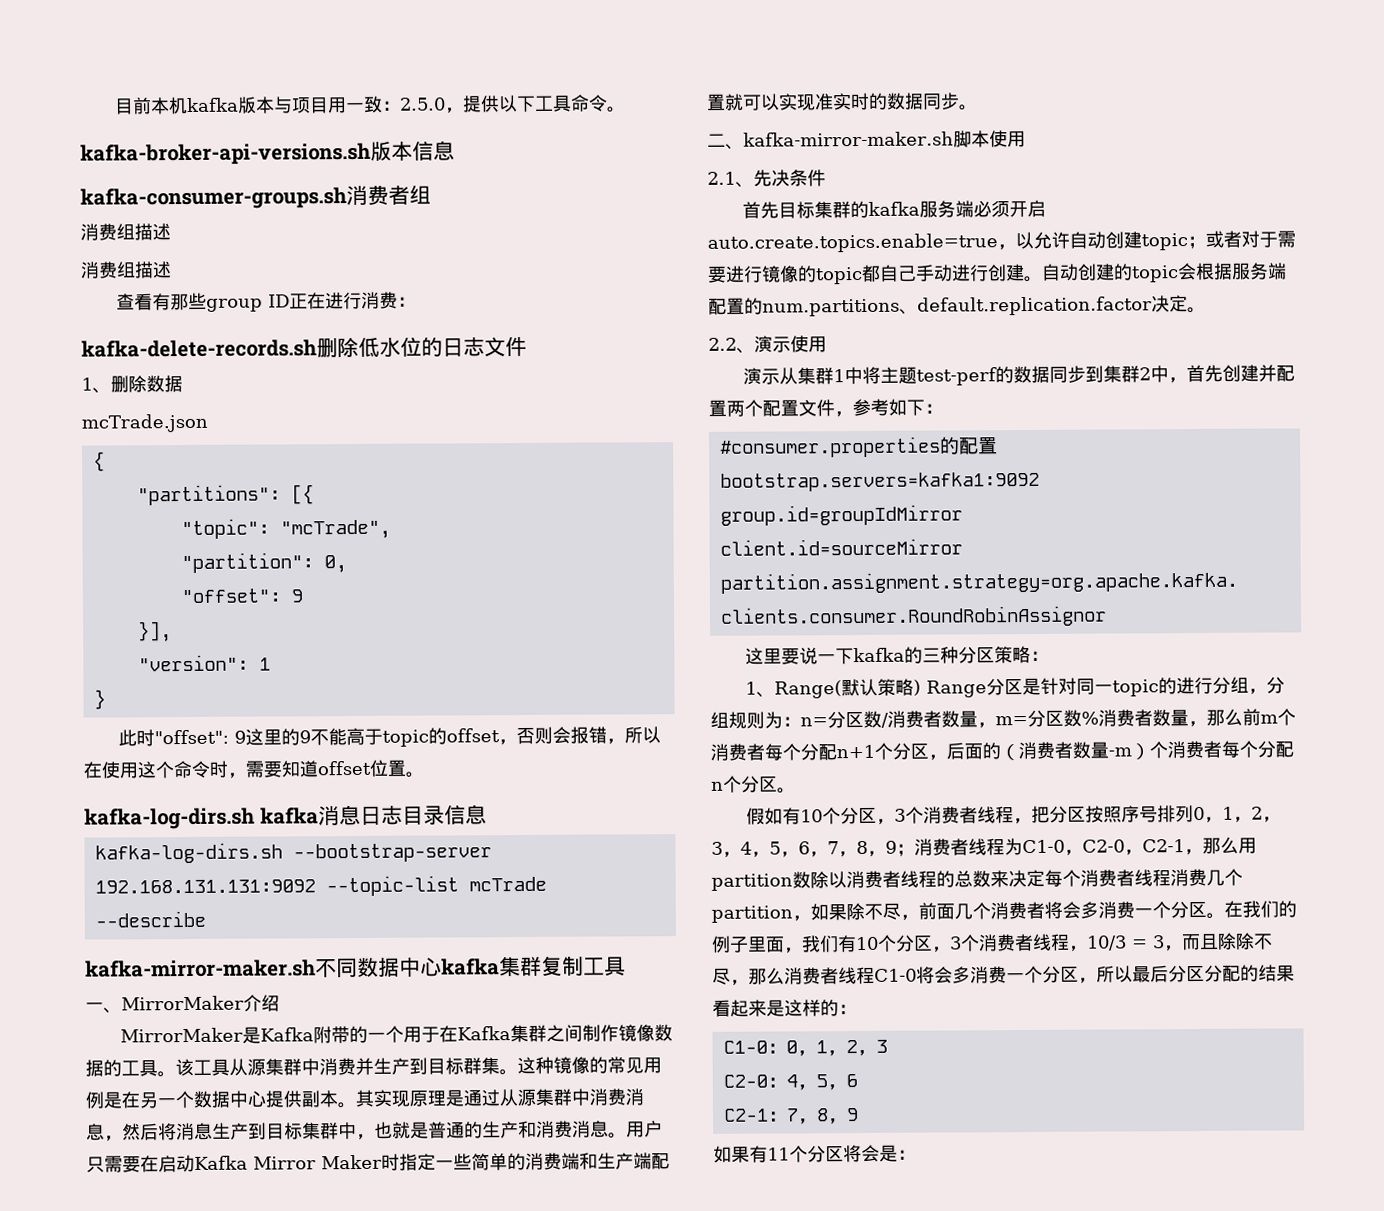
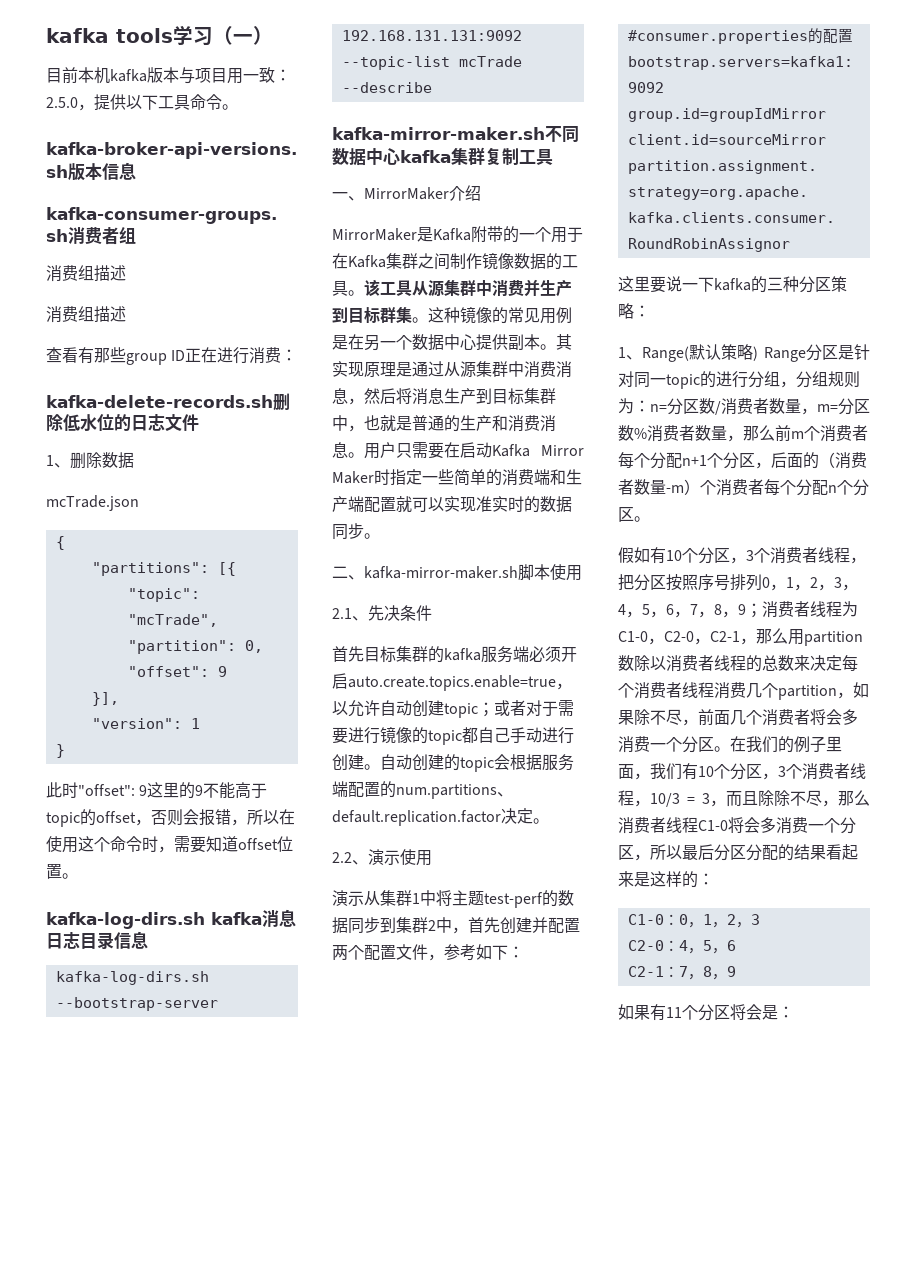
(113, 106) none -> [46,25,273,46] kafka tools学习（一） //

